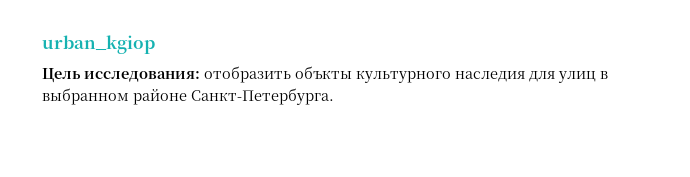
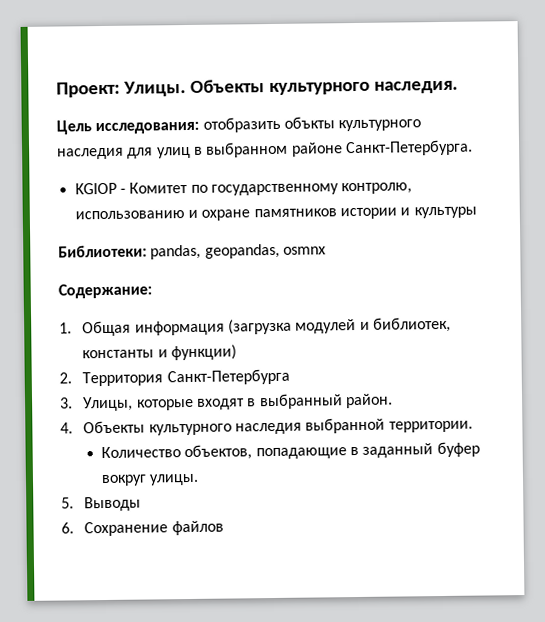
[42,35,155,54] urban_kgiop -> [56,79,458,98] Проект: Улицы. Объекты культурного наследия.
(334, 96) none -> [74,181,413,196] [74,206,477,221] [58,243,326,260] [58,283,152,299] [59,316,451,337] [82,344,238,361] [59,368,290,387] [60,393,393,412] [60,417,473,436] [100,441,480,461] [100,473,200,487] [61,496,142,512] [61,520,224,537] // KGIOP - Комитет по государственному контролю, использованию и охране памятников истории и культуры // Библиотеки: pandas, geopandas, osmnx // Содержание: // 1. Общая информация (загрузка модулей и библиотек, константы и функции) // 2. Территория Санкт-Петербурга // 3. Улицы, которые входят в выбранный район. // 4. Объекты культурного наследия выбранной территории. // Количество объектов, попадающие в заданный буфер вокруг улицы. // 5. Выводы // 6. Сохранение файлов

